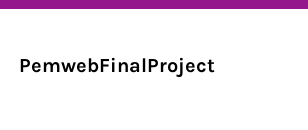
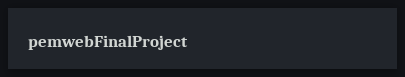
[19,57,215,78] PemwebFinalProject -> [28,35,188,50] pemwebFinalProject

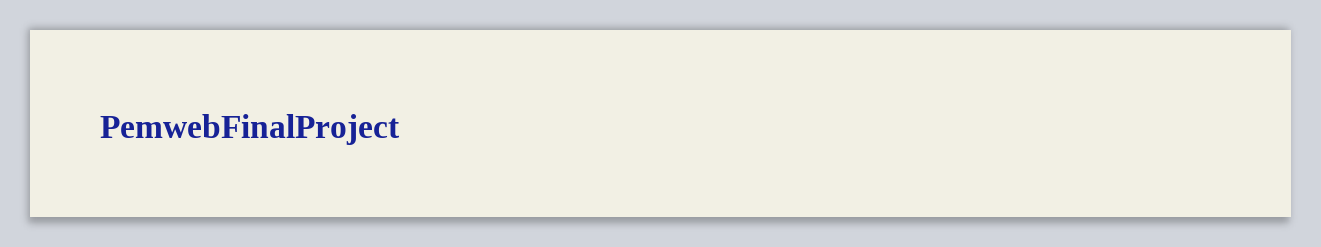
[28,35,188,50] pemwebFinalProject -> [100,114,400,145] PemwebFinalProject

